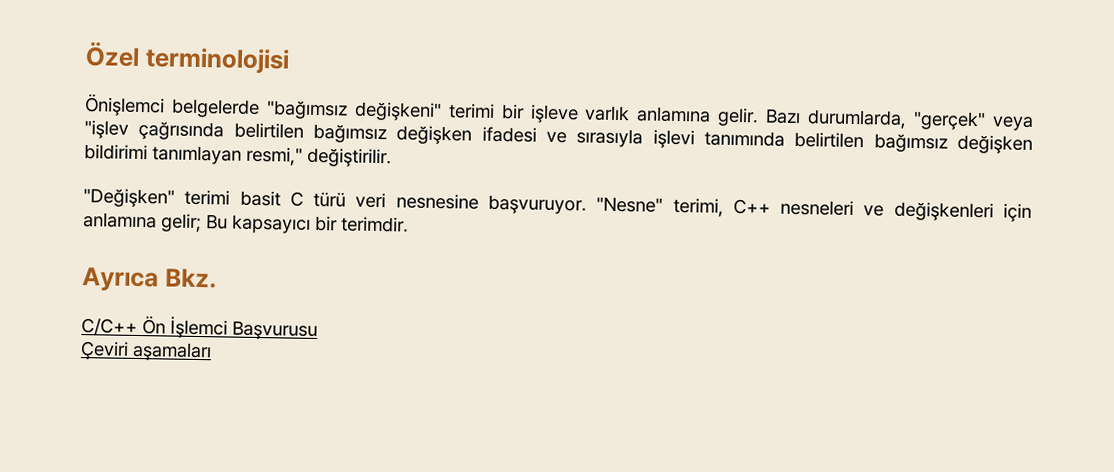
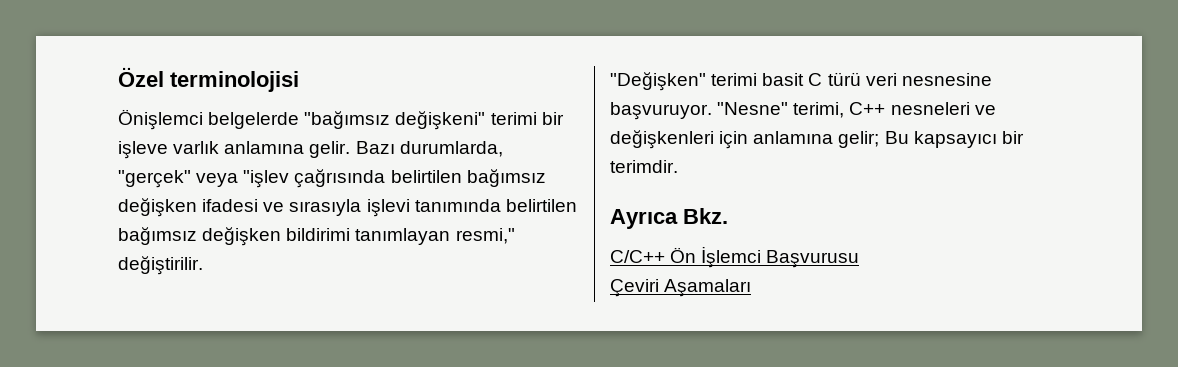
[132,341,212,362] aşamaları -> [664,279,752,297] Aşamaları

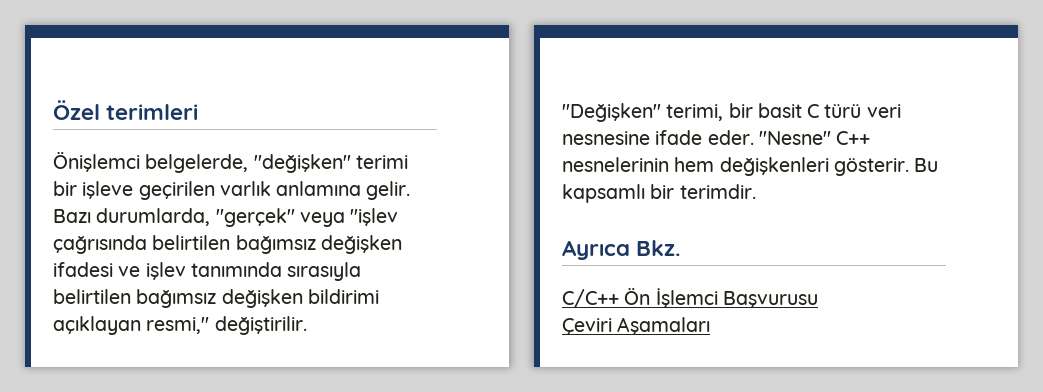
[170,71,299,92] terminolojisi -> [106,104,199,120] terimleri
[208,111,486,130] belgelerde "bağımsız değişkeni" -> [145,154,351,173] belgelerde, "değişken"
(168, 150) none -> [138,181,215,200] geçirilen
[289,199,501,217] sırasıyla işlevi tanımında -> [145,262,362,281] işlev tanımında sırasıyla
[355,228,451,245] tanımlayan -> [53,316,141,335] açıklayan
[711,73,758,86] terimi -> [666,103,753,121] terimi, bir
[610,102,996,120] [610,130,997,149] başvuruyor. "Nesne" terimi, C++ nesneleri ve değişkenleri için anlamına gelir; Bu kapsayıcı -> [655,130,871,145] [562,157,939,176] [562,184,645,203] ifade eder. "Nesne" C++ nesnelerinin hem değişkenleri gösterir. Bu kapsamlı

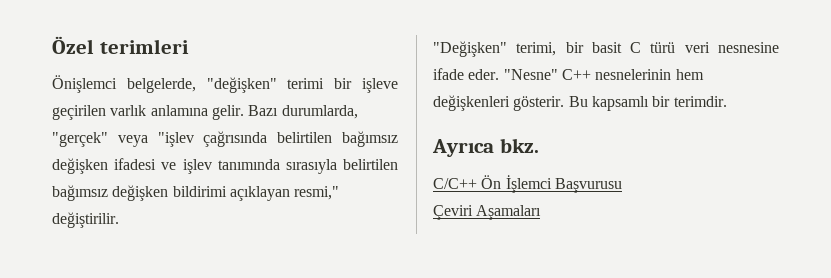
[636,240,682,256] Bkz. -> [499,138,539,153] bkz.

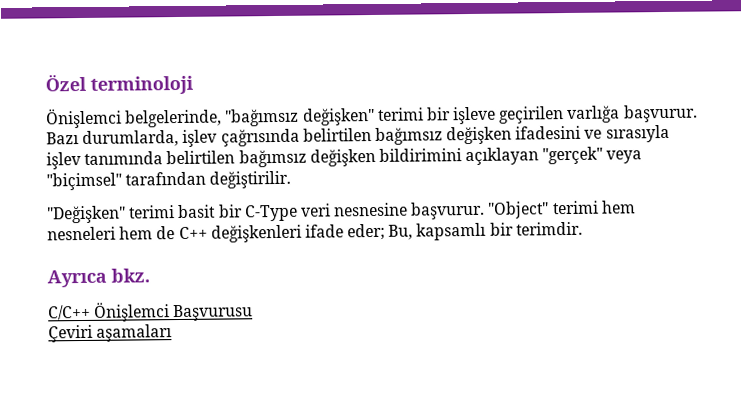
[99,39,189,54] [52,75,277,93] terimleri // Önişlemci belgelerde, "değişken" -> [90,75,194,95] [46,107,375,129] terminoloji // Önişlemci belgelerinde, "bağımsız değişken"
[110,105,358,120] [52,132,194,147] varlık anlamına gelir. Bazı durumlarda, "gerçek" veya "işlev -> [567,104,698,123] [46,129,218,147] varlığa başvurur. Bazı durumlarda, işlev
[114,158,177,170] ifadesi ve -> [515,124,670,143] ifadesini ve sırasıyla
[285,159,398,174] [52,185,340,201] [52,212,119,228] [433,41,779,57] [433,68,704,80] [433,95,588,111] sırasıyla belirtilen bağımsız değişken bildirimi açıklayan resmi," değiştirilir. // "Değişken" terimi, bir basit C türü veri nesnesine ifade eder. "Nesne" C++ nesnelerinin hem değişkenleri gösterir. Bu -> [166,146,643,168] [46,170,292,191] [47,200,636,224] [47,223,414,243] belirtilen bağımsız değişken bildirimini açıklayan "gerçek" veya "biçimsel" tarafından değiştirilir. // "Değişken" terimi basit bir C-Type veri nesnesine başvurur. "Object" terimi hem nesneleri hem de C++ değişkenleri ifade eder; Bu,
[481,175,552,193] Ön İşlemci -> [94,302,171,322] Önişlemci
[476,205,542,220] Aşamaları -> [96,324,173,342] aşamaları

